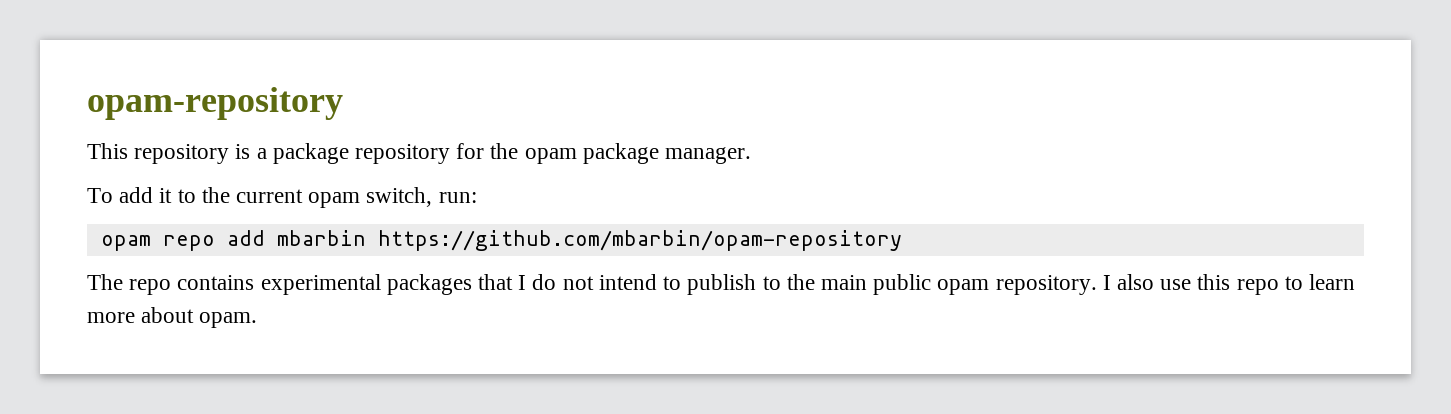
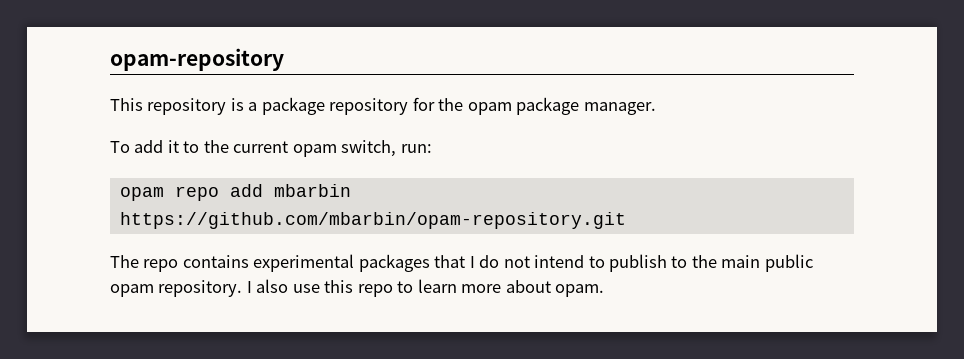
[377,230,902,251] https://github.com/mbarbin/opam-repository -> [119,212,626,229] https://github.com/mbarbin/opam-repository.git

